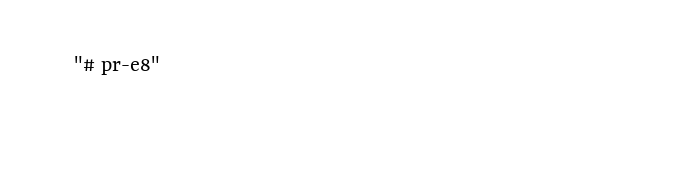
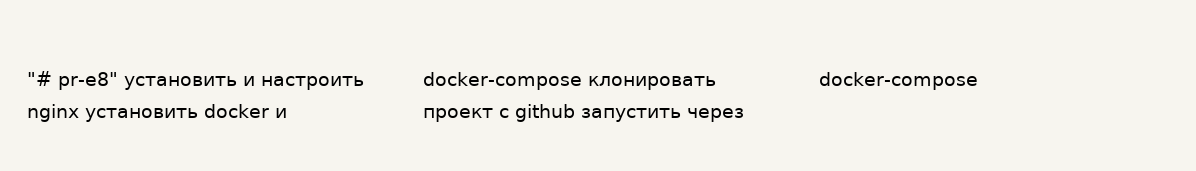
(161, 65) none -> [123,76,364,90] [27,104,287,122] [423,72,716,90] [423,104,744,122] [819,72,978,90] установить и настроить nginx установить docker и docker-compose клонировать проект c github запустить через docker-compose

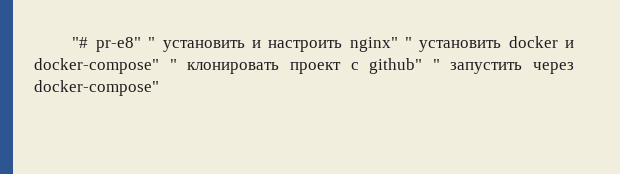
(118, 81) none -> [148,37,156,48] "
[27,104,79,122] nginx -> [349,37,412,52] nginx" "
[423,72,582,90] docker-compose -> [34,58,177,74] docker-compose" "
[515,104,575,122] github -> [369,58,440,74] github" "
[819,72,978,90] docker-compose -> [34,80,159,96] docker-compose"

